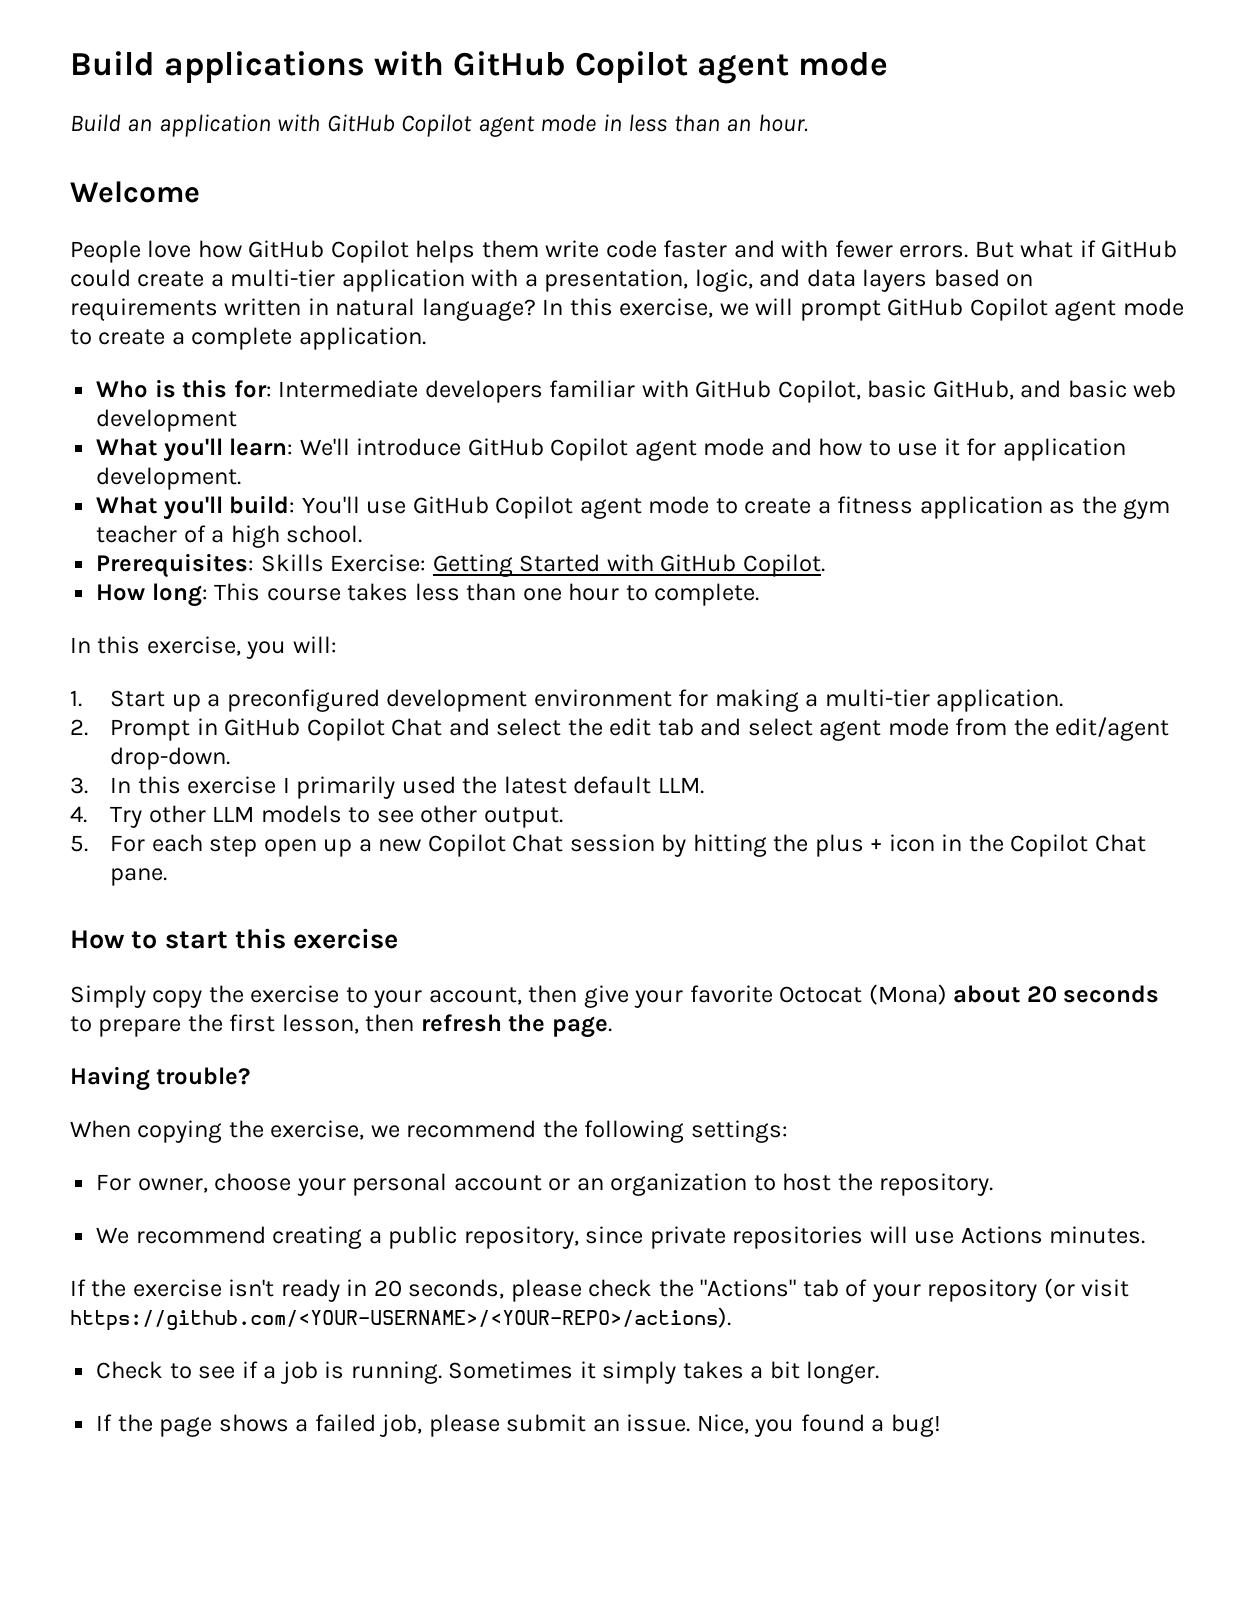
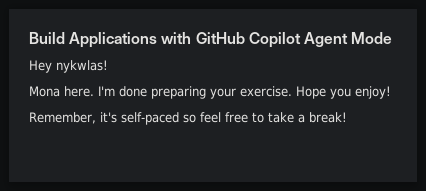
[70,51,889,84] [70,114,808,137] [70,181,200,203] [70,240,1178,263] [70,269,1034,292] [70,298,1184,321] [70,327,426,350] [96,379,1177,403] [96,409,238,432] [96,438,1126,462] [96,467,242,490] [96,495,1171,520] [96,525,363,548] [96,553,825,578] [96,583,760,607] [70,636,337,659] [70,689,1064,712] [70,717,1170,741] [110,747,231,770] [70,776,704,799] [70,805,563,828] [70,834,1146,857] [110,868,168,886] [70,928,399,949] [70,984,1160,1008] [70,1014,612,1038] [70,1066,251,1091] [70,1120,788,1143] [96,1173,994,1196] [96,1226,1146,1249] [70,1278,1130,1302] [70,1307,731,1331] [96,1361,880,1384] [96,1414,941,1437] Build applications with GitHub Copilot agent mode // Build an application with GitHub Copilot agent mode in less than an hour. // Welcome // People love how GitHub Copilot helps them write code faster and with fewer errors. But what if GitHub could create a multi-tier application with a presentation, logic, and data layers based on requirements written in natural language? In this exercise, we will prompt GitHub Copilot agent mode to create a complete application. // Who is this for: Intermediate developers familiar with GitHub Copilot, basic GitHub, and basic web development // What you'll learn: We'll introduce GitHub Copilot agent mode and how to use it for application development. // What you'll build: You'll use GitHub Copilot agent mode to create a fitness application as the gym teacher of a high school. // Prerequisites: Skills Exercise: Getting Started with GitHub Copilot. // How long: This course takes less than one hour to complete. // In this exercise, you will: // 1. Start up a preconfigured development environment for making a multi-tier application. // 2. Prompt in GitHub Copilot Chat and select the edit tab and select agent mode from the edit/agent drop-down. // 3. In this exercise I primarily used the latest default LLM. // 4. Try other LLM models to see other output. // 5. For each step open up a new Copilot Chat session by hitting the plus + icon in the Copilot Chat pane. // How to start this exercise // Simply copy the exercise to your account, then give your favorite Octocat (Mona) about 20 seconds to prepare the first lesson, then refresh the page. // Having trouble? // When copying the exercise, we recommend the following settings: // For owner, choose your personal account or an organization to host the repository. // We recommend creating a public repository, since private repositories will use Actions minutes. // If the exercise isn't ready in 20 seconds, please check the "Actions" tab of your repository (or visit https://github.com/<YOUR-USERNAME>/<YOUR-REPO>/actions). // Check to see if a job is running. Sometimes it simply takes a bit longer. // If the page shows a failed job, please submit an issue. Nice, you found a bug! -> [29,32,393,48] [29,60,108,73] [29,86,391,99] [29,112,347,125] Build Applications with GitHub Copilot Agent Mode // Hey nykwlas! // Mona here. I'm done preparing your exercise. Hope you enjoy! // Remember, it's self-paced so feel free to take a break!

